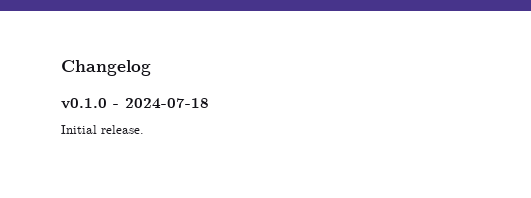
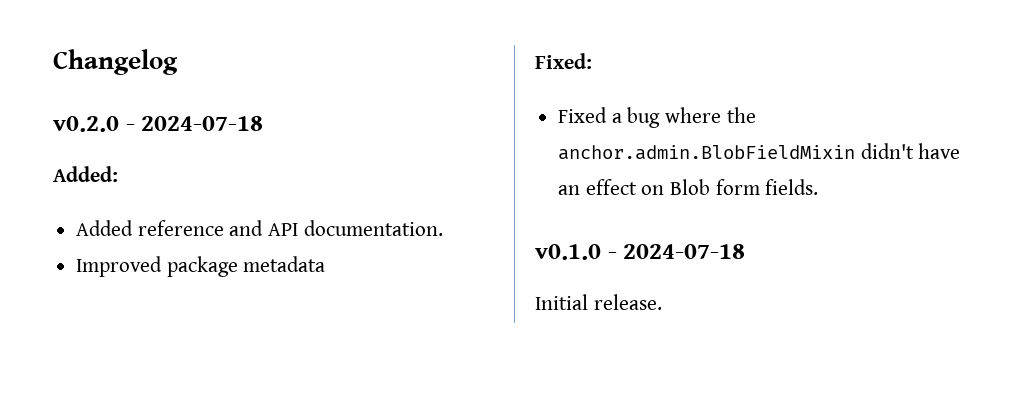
(151, 68) none -> [53,116,264,132] [53,166,118,182] [76,220,443,236] [76,256,326,277] [535,53,592,69] [558,107,756,128] [558,143,961,160] [558,179,819,195] // v0.2.0 - 2024-07-18 // Added: // Added reference and API documentation. // Improved package metadata // Fixed: // Fixed a bug where the anchor.admin.BlobFieldMixin didn't have an effect on Blob form fields.

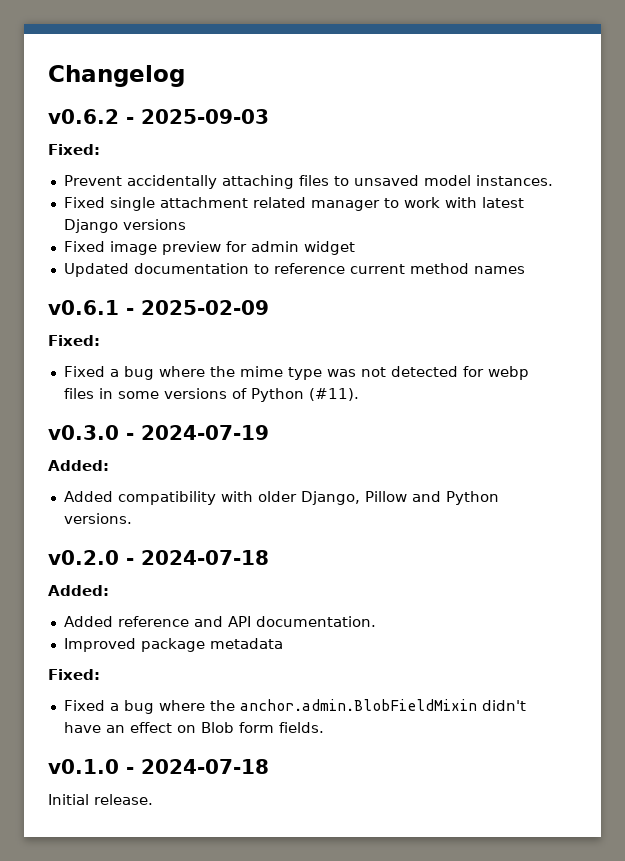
(178, 62) none -> [48,109,269,124] [48,144,100,155] [63,175,553,189] [63,197,524,211] [63,219,186,233] [63,241,355,255] [63,263,525,277] [48,300,269,315] [48,335,100,346] [63,366,529,380] [63,388,359,402] [48,425,269,440] [48,460,109,471] [63,491,499,505] [63,513,132,524] // v0.6.2 - 2025-09-03 // Fixed: // Prevent accidentally attaching files to unsaved model instances. // Fixed single attachment related manager to work with latest Django versions // Fixed image preview for admin widget // Updated documentation to reference current method names // v0.6.1 - 2025-02-09 // Fixed: // Fixed a bug where the mime type was not detected for webp files in some versions of Python (#11). // v0.3.0 - 2024-07-19 // Added: // Added compatibility with older Django, Pillow and Python versions.

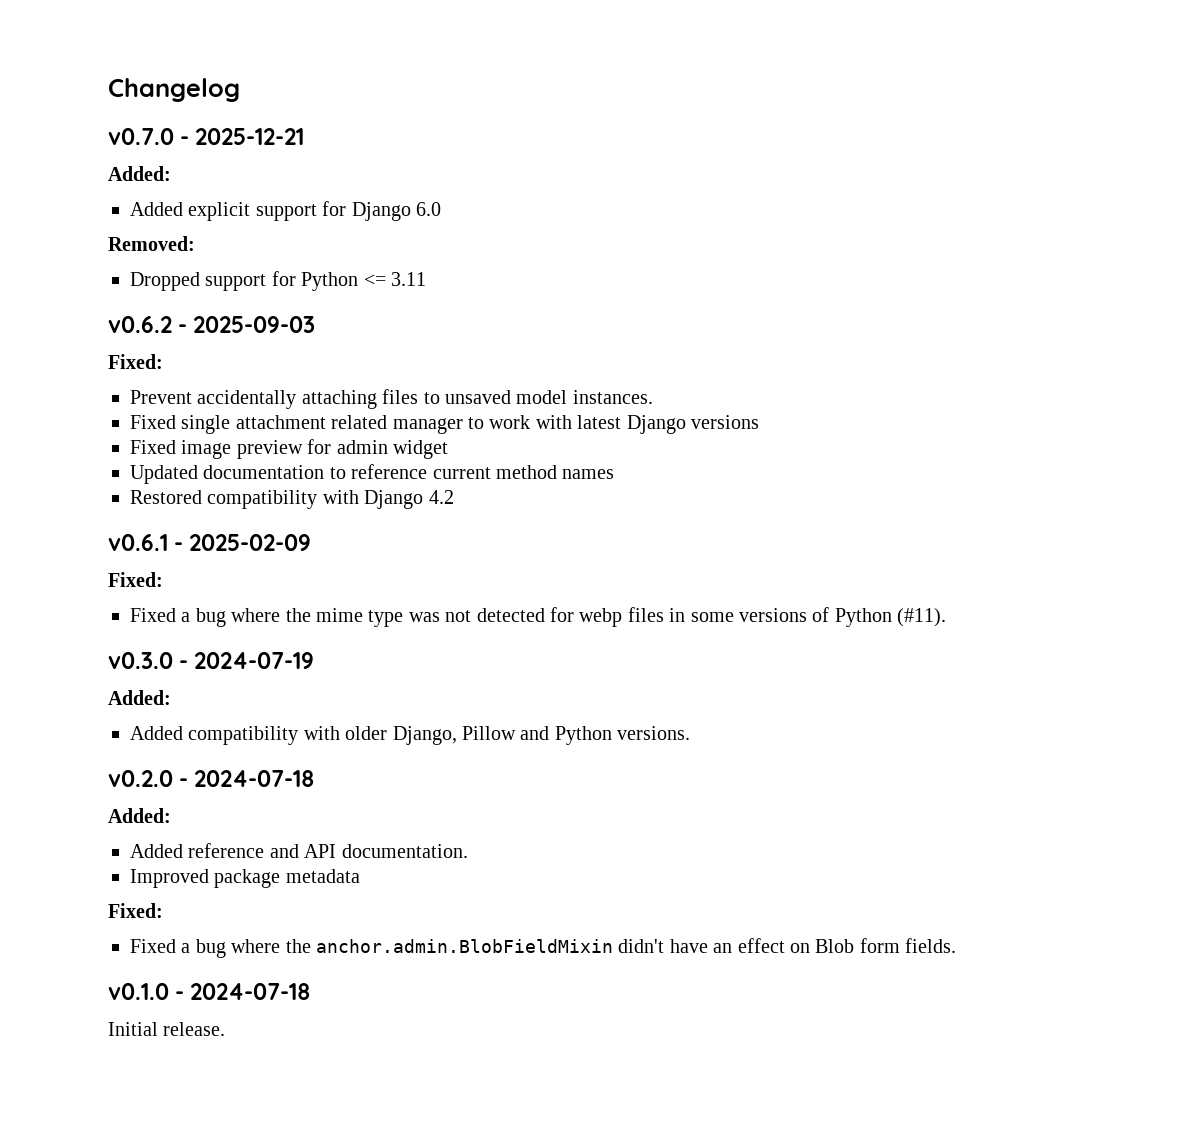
(185, 76) none -> [108,128,305,145] [108,166,171,181] [130,201,441,221] [108,236,195,251] [130,271,426,291] // v0.7.0 - 2025-12-21 // Added: // Added explicit support for Django 6.0 // Removed: // Dropped support for Python <= 3.11
(525, 270) none -> [130,490,454,509] // Restored compatibility with Django 4.2

